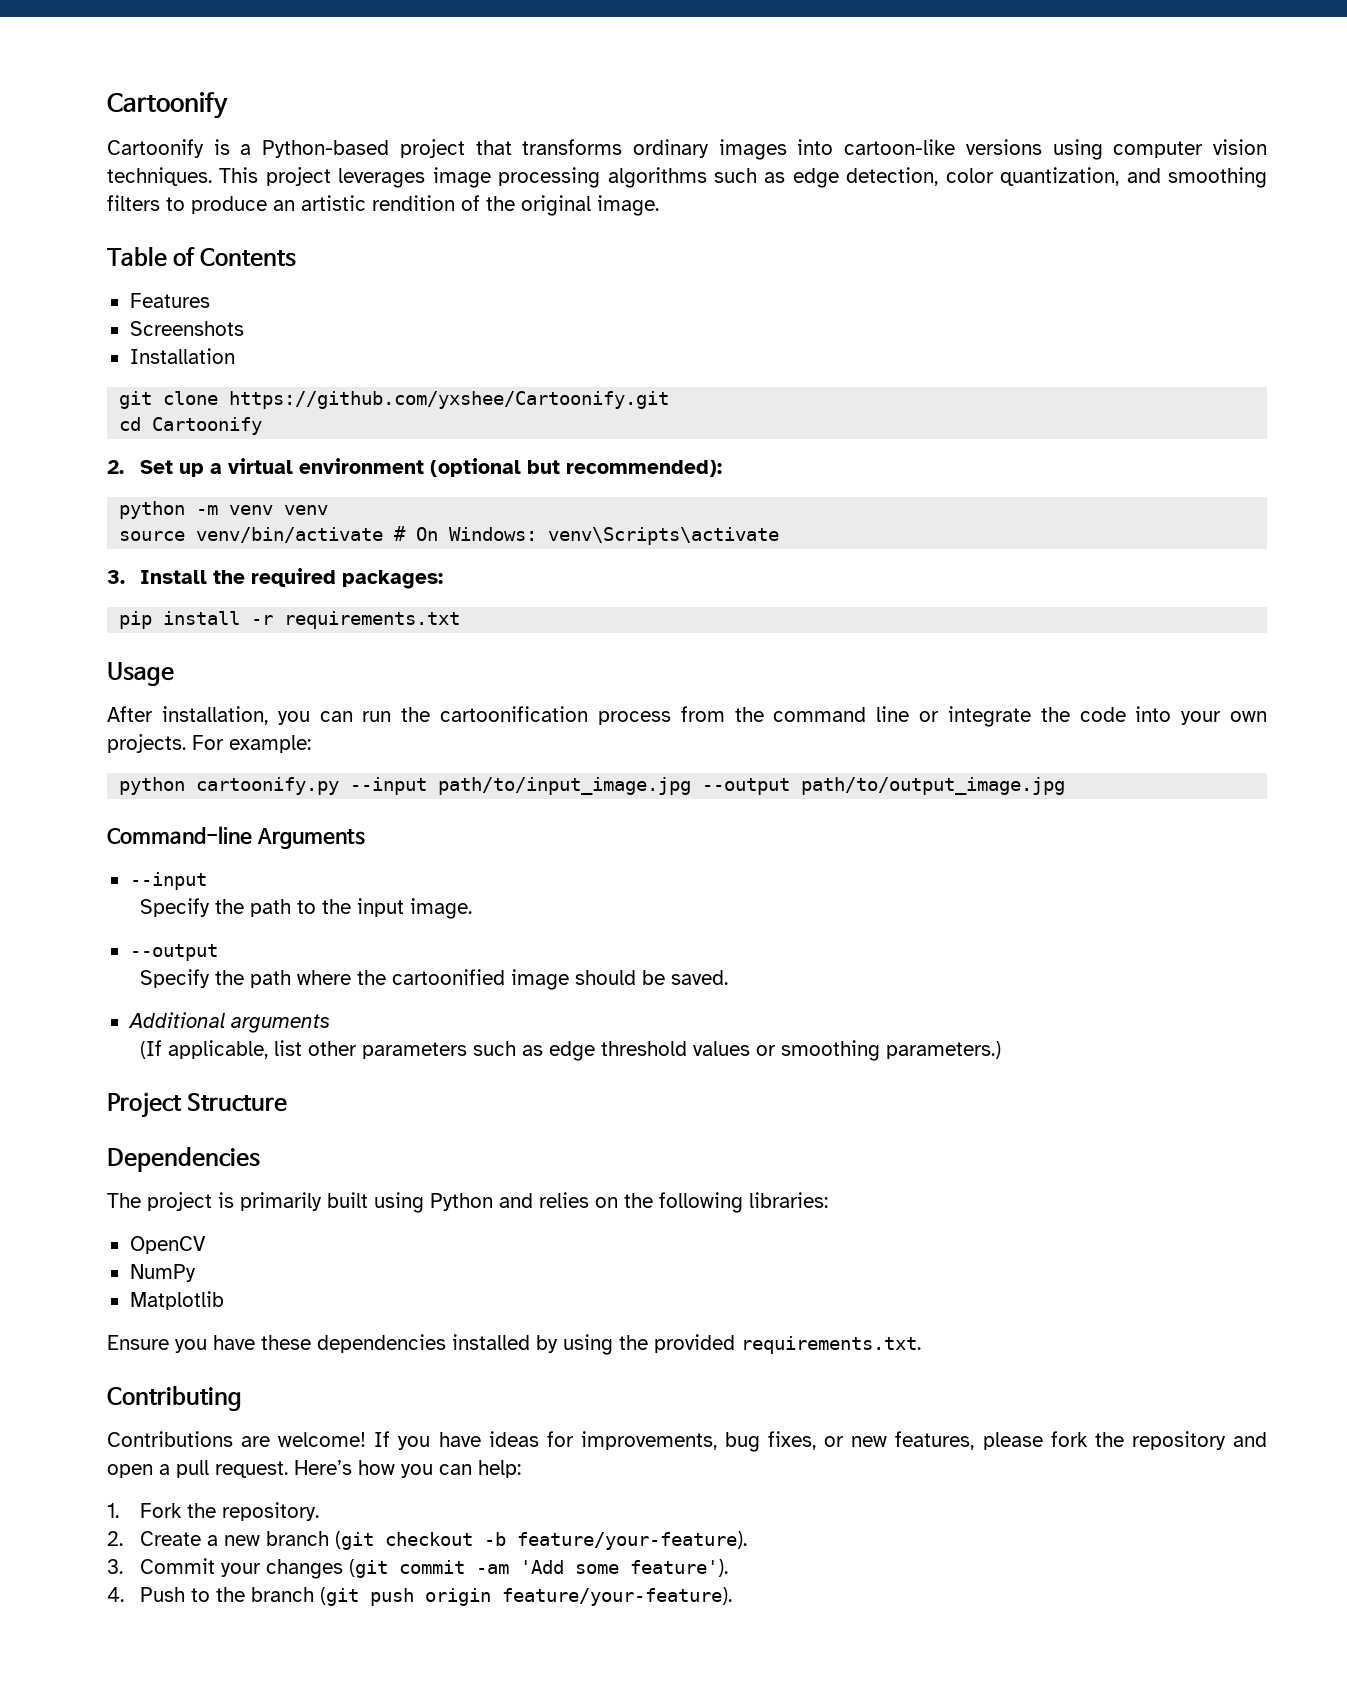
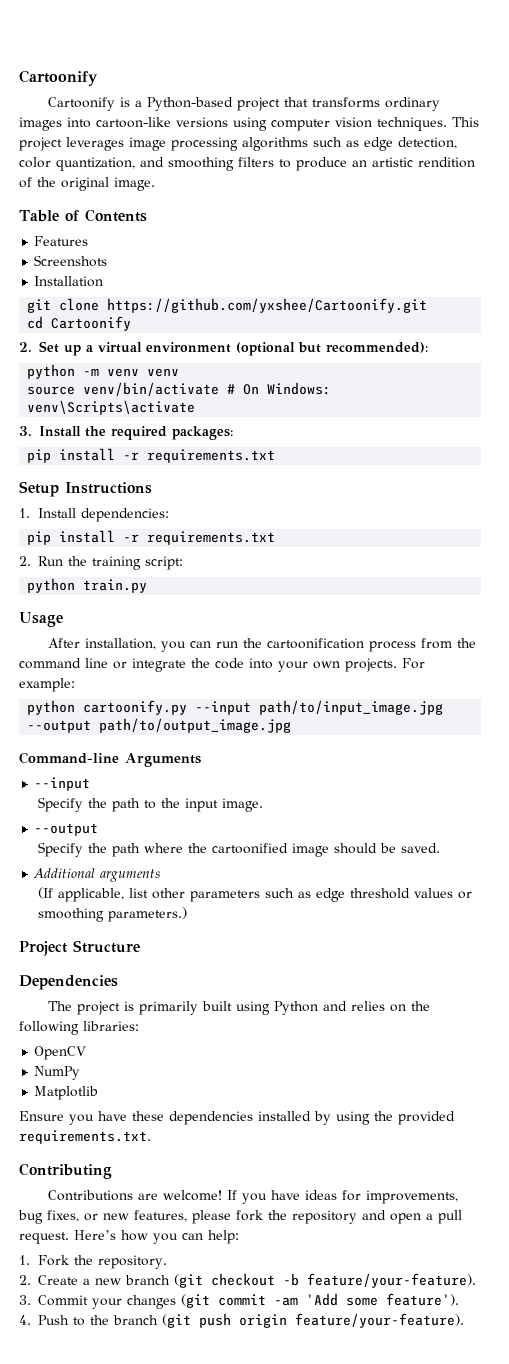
(461, 620) none -> [19,481,152,497] [19,508,170,522] [27,530,276,545] [19,556,184,570] [27,578,148,593] // Setup Instructions // 1. Install dependencies: // pip install -r requirements.txt // 2. Run the training script: // python train.py

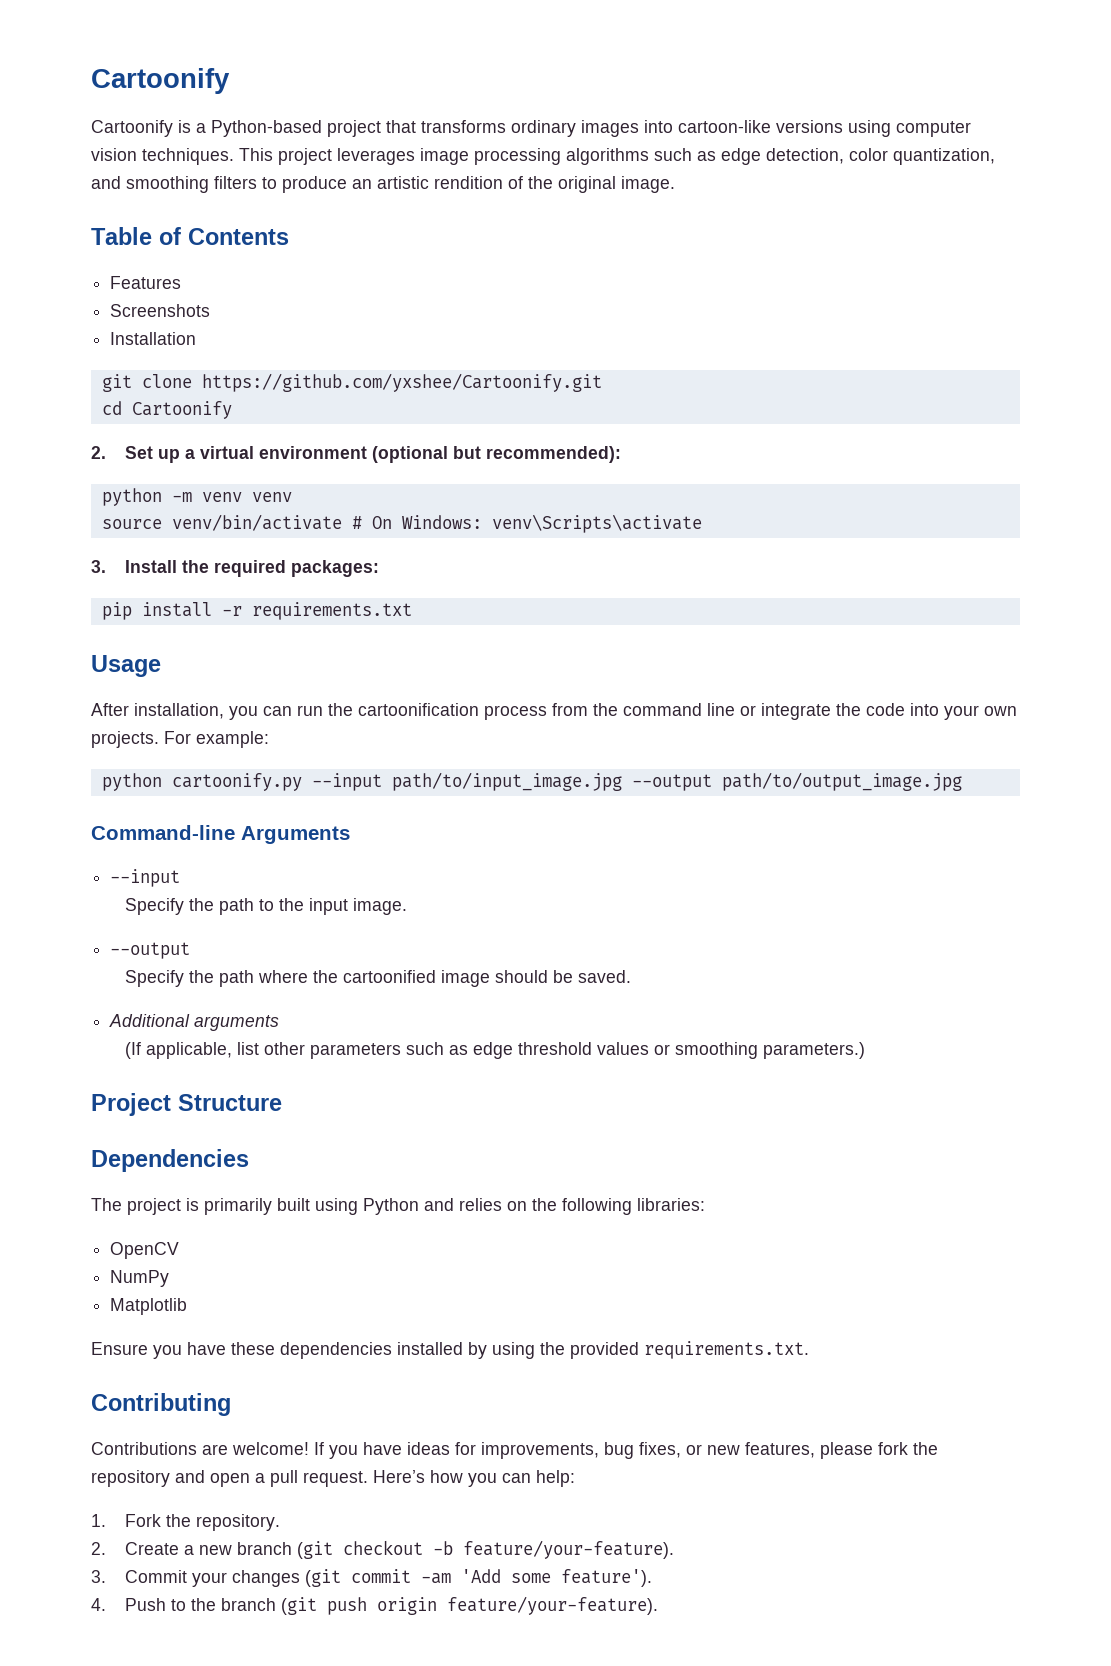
[19,481,152,497] [19,508,170,522] [27,530,276,545] [19,556,184,570] [27,578,148,593] // Setup Instructions // 1. Install dependencies: // pip install -r requirements.txt // 2. Run the training script: // python train.py -> (412, 611) none

